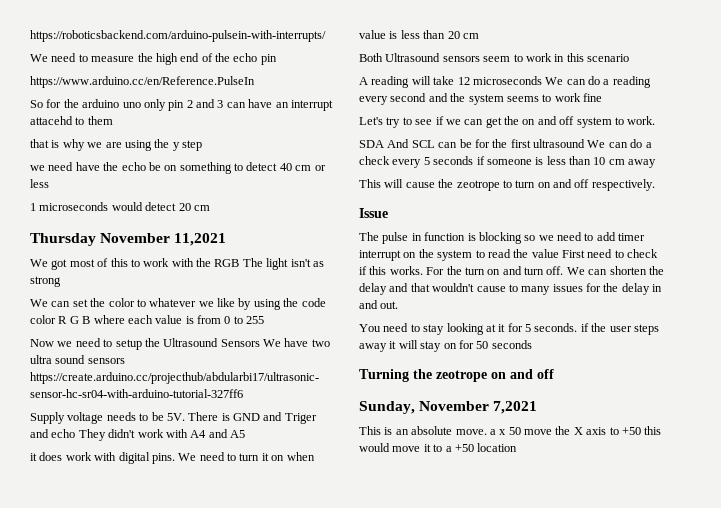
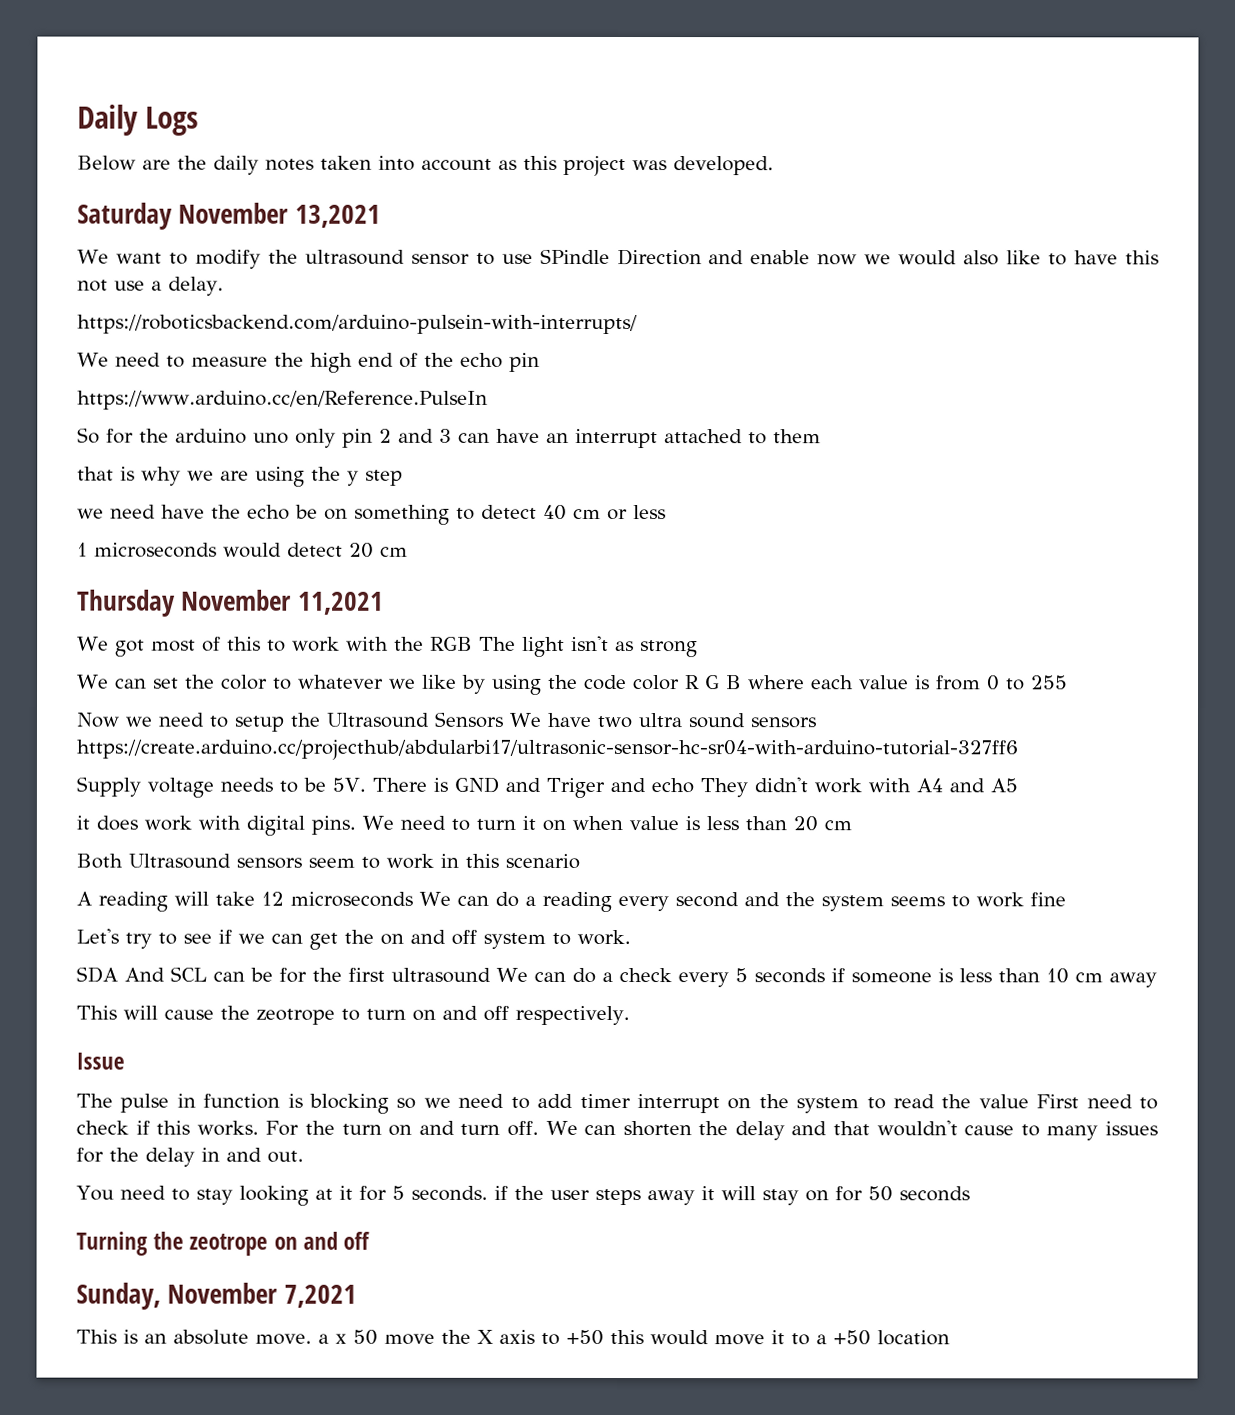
(30, 36) none -> [77,104,200,136] [77,155,774,177] [77,202,381,230] [77,248,1159,269] [77,276,224,296] Daily Logs // Below are the daily notes taken into account as this project was developed. // Saturday November 13,2021 // We want to modify the ultrasound sensor to use SPindle Direction and enable now we would also like to have this not use a delay. //
[30,116,73,125] attacehd -> [664,429,743,444] attached

